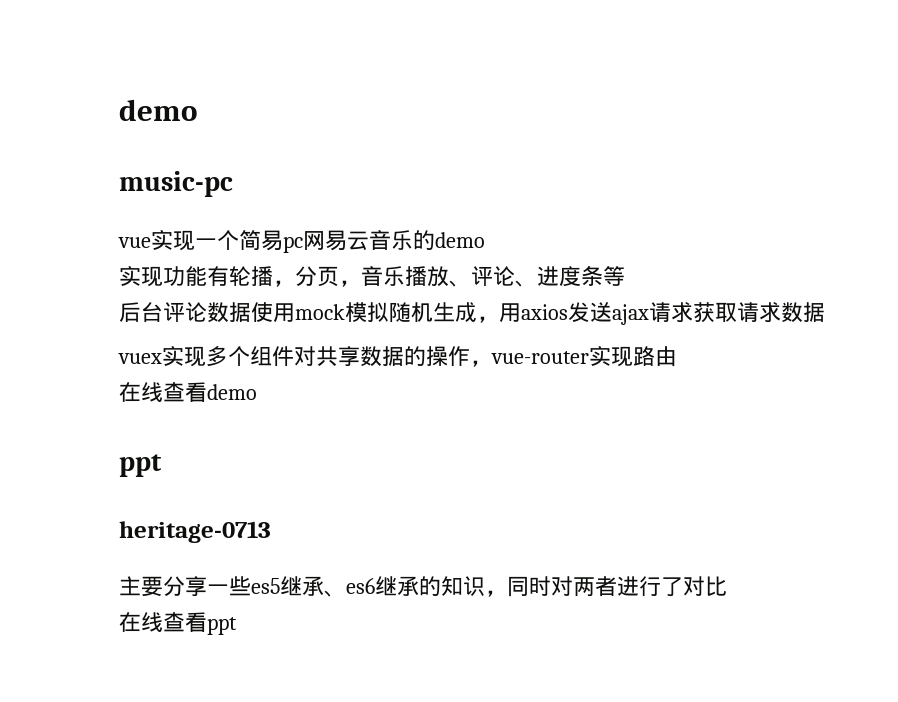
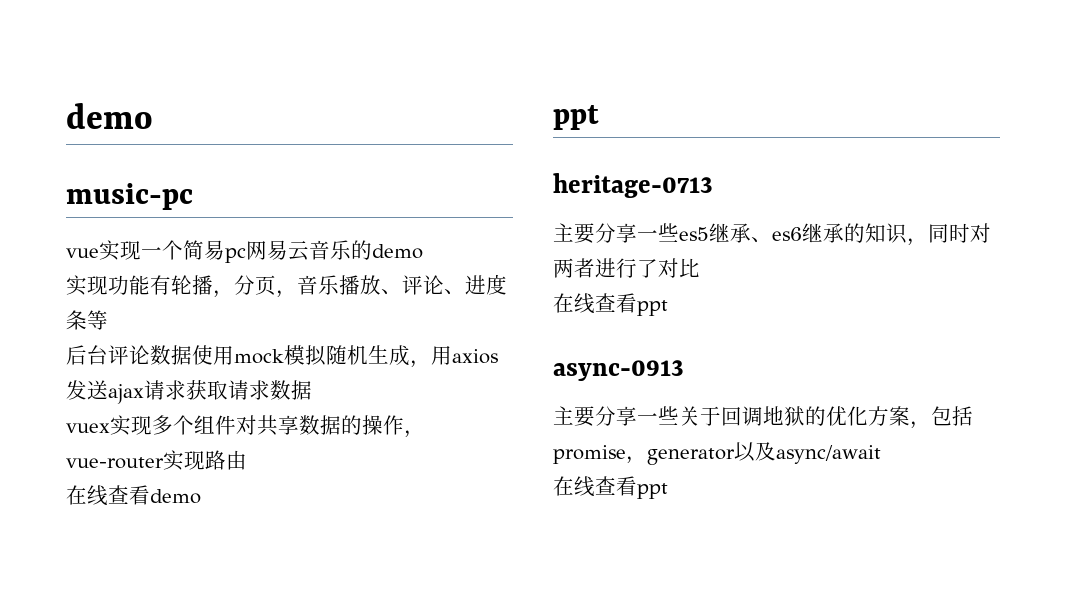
(237, 626) none -> [553,360,684,381] [553,406,973,429] [553,442,881,465] [553,476,668,499] // async-0913 // 主要分享一些关于回调地狱的优化方案，包括promise，generator以及async/await // 在线查看ppt

